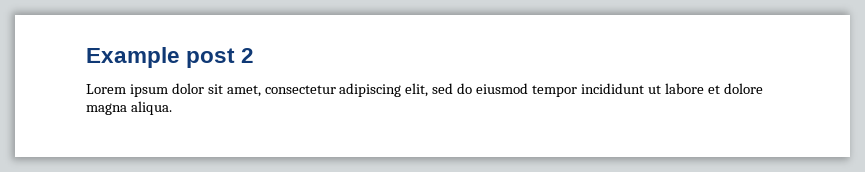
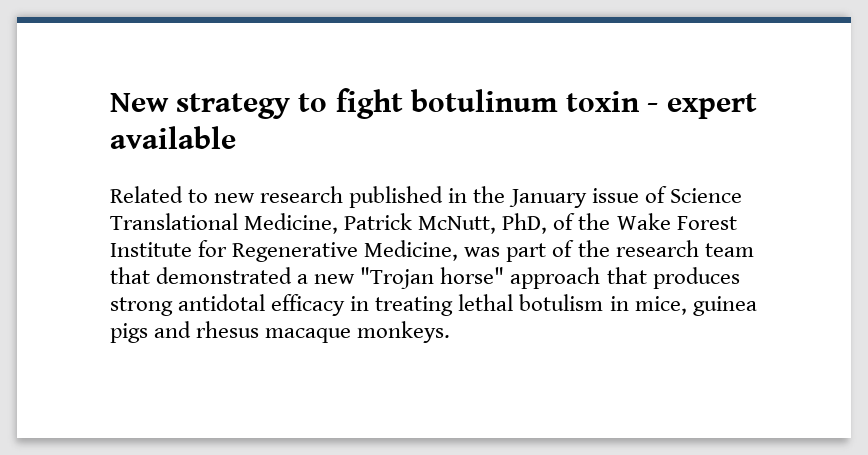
[86,47,255,68] [86,83,763,97] [86,101,172,115] Example post 2 // Lorem ipsum dolor sit amet, consectetur adipiscing elit, sed do eiusmod tempor incididunt ut labore et dolore magna aliqua. -> [110,88,757,119] [110,126,236,149] [110,186,742,208] [110,213,737,234] [110,240,754,262] [110,267,740,289] [110,294,757,316] [110,321,451,343] New strategy to fight botulinum toxin - expert available // Related to new research published in the January issue of Science Translational Medicine, Patrick McNutt, PhD, of the Wake Forest Institute for Regenerative Medicine, was part of the research team that demonstrated a new "Trojan horse" approach that produces strong antidotal efficacy in treating lethal botulism in mice, guinea pigs and rhesus macaque monkeys.

